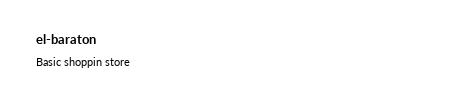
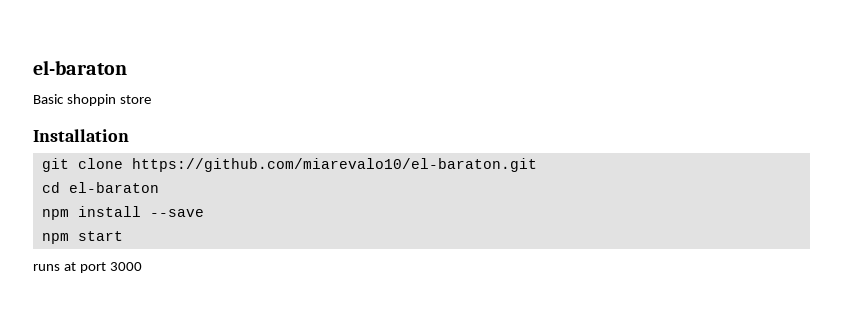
(130, 62) none -> [33,129,129,142] [41,158,537,172] [41,182,159,193] [41,206,204,220] [41,231,123,244] [33,262,142,273] // Installation // git clone https://github.com/miarevalo10/el-baraton.git // cd el-baraton // npm install --save // npm start // runs at port 3000

